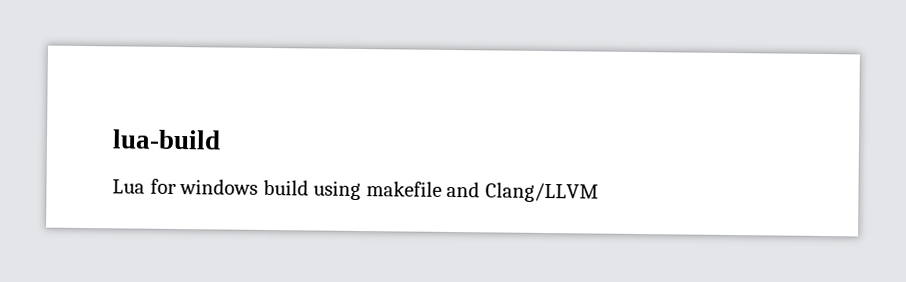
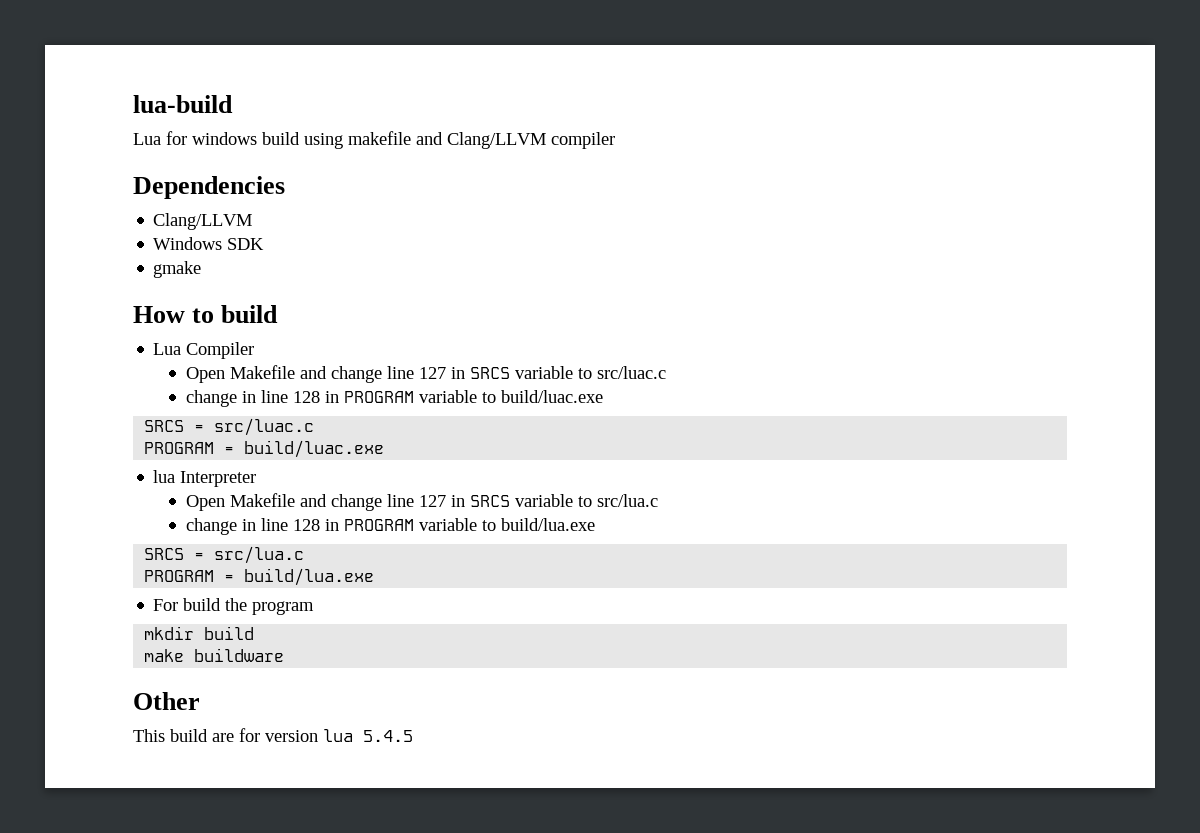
(599, 192) none -> [551,132,615,149] [133,176,285,199] [153,213,253,230] [153,237,265,250] [153,261,202,278] [133,305,279,323] [153,342,255,359] [185,365,666,383] [185,390,603,407] [144,418,315,436] [144,440,385,458] [153,470,257,487] [185,493,658,511] [185,518,595,535] [144,546,305,564] [144,568,375,586] [153,598,315,615] [144,626,255,640] [144,648,285,662] [133,692,200,710] [133,728,413,742] compiler // Dependencies // Clang/LLVM // Windows SDK // gmake // How to build // Lua Compiler // Open Makefile and change line 127 in SRCS variable to src/luac.c // change in line 128 in PROGRAM variable to build/luac.exe // SRCS = src/luac.c // PROGRAM = build/luac.exe // lua Interpreter // Open Makefile and change line 127 in SRCS variable to src/lua.c // change in line 128 in PROGRAM variable to build/lua.exe // SRCS = src/lua.c // PROGRAM = build/lua.exe // For build the program // mkdir build // make buildware // Other // This build are for version lua 5.4.5

